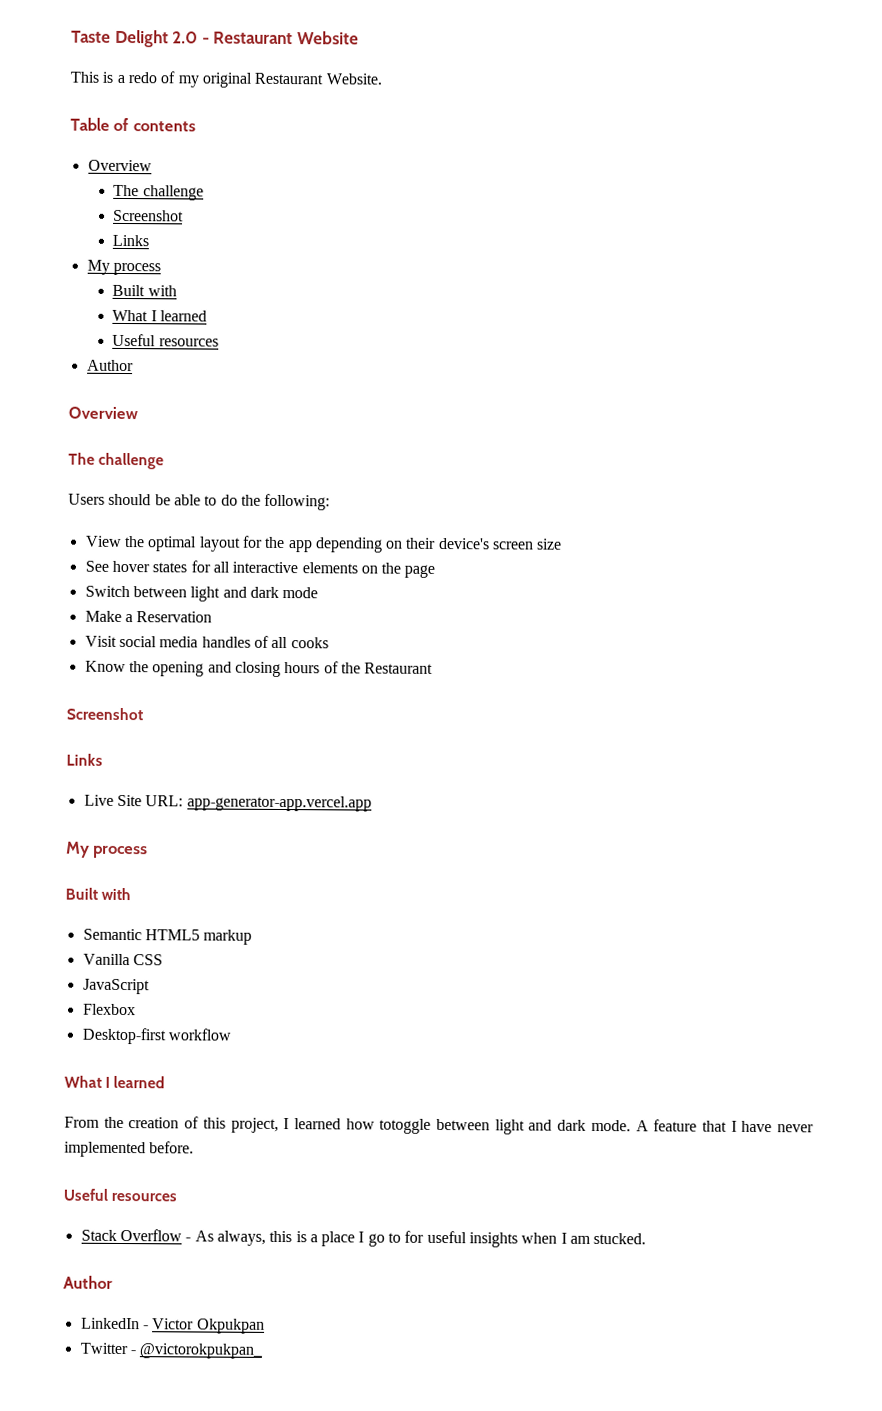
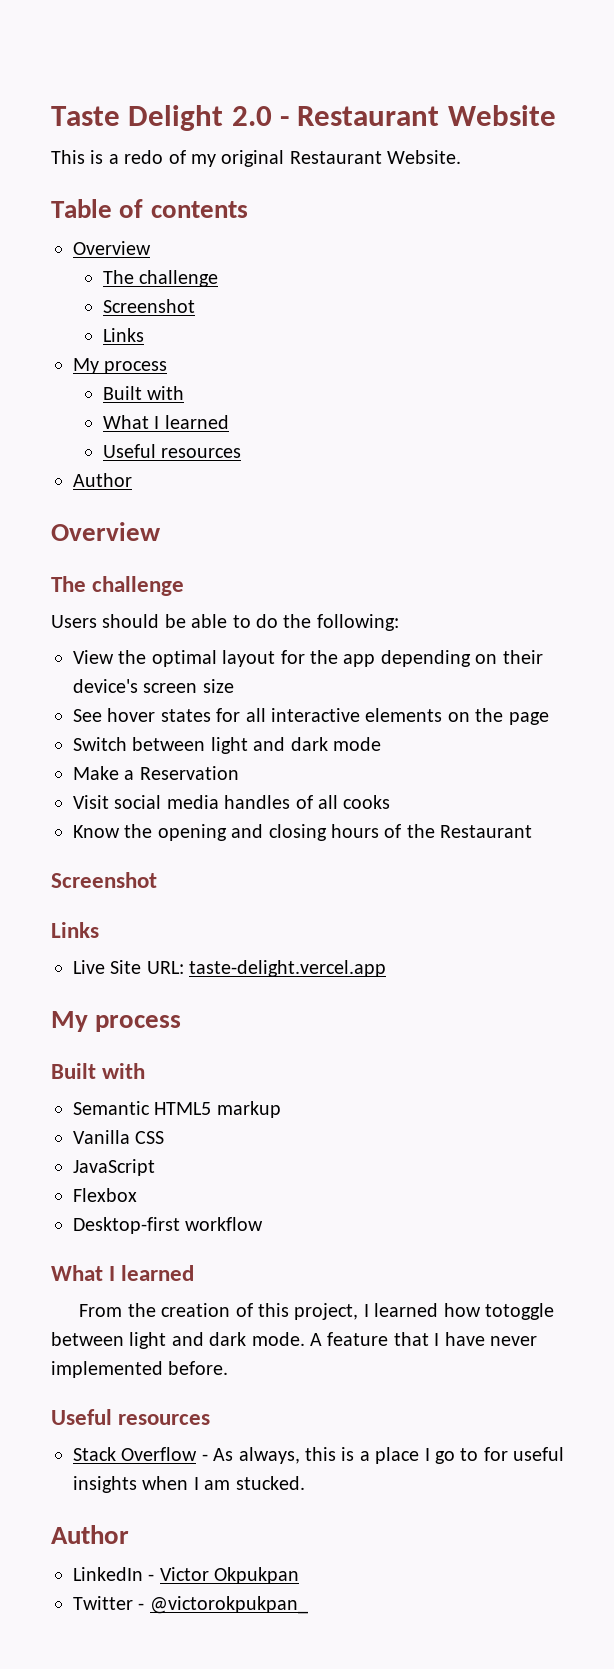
[186,795,372,812] app-generator-app.vercel.app -> [189,960,387,977] taste-delight.vercel.app

